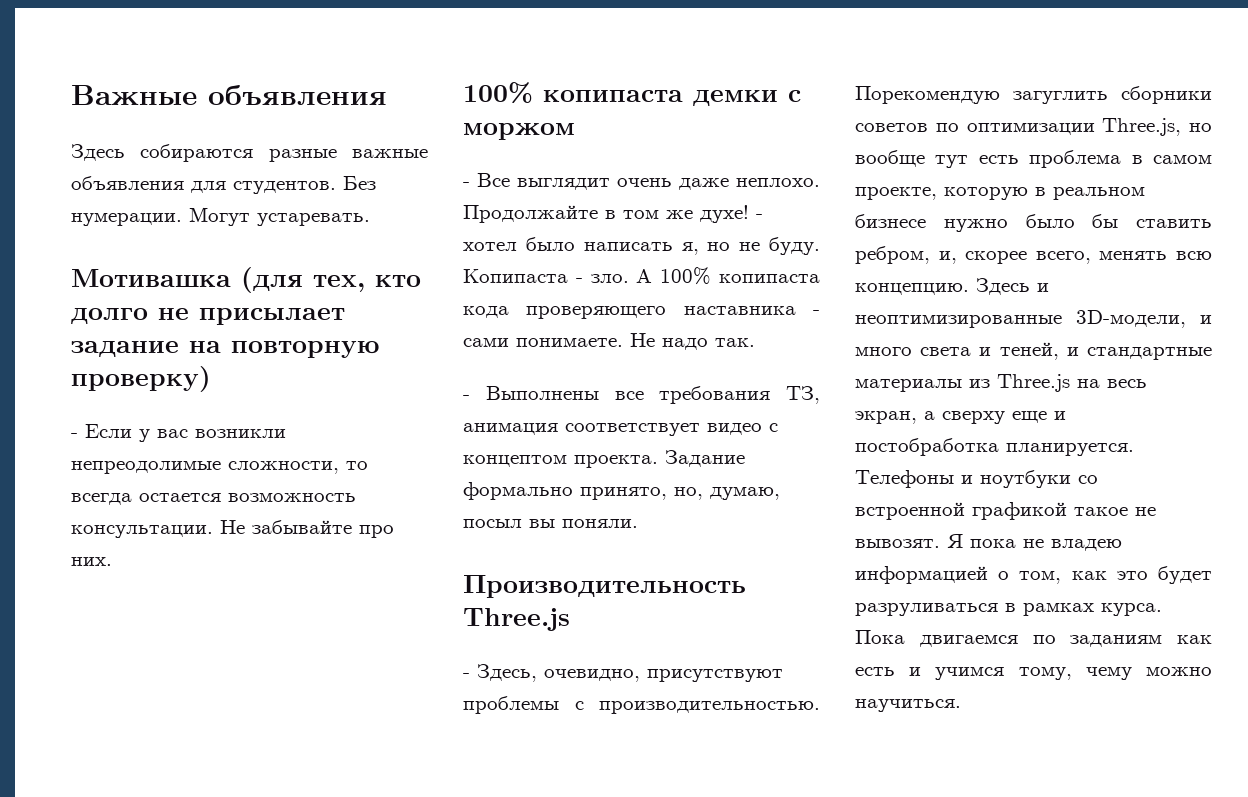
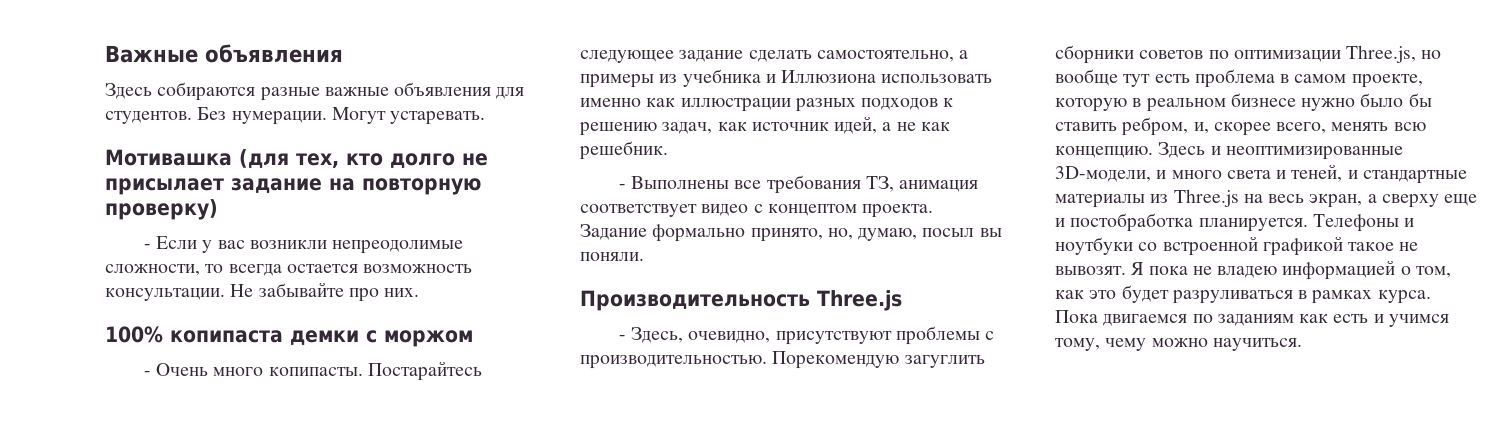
[477,173,820,190] [463,205,763,223] [463,237,820,255] [463,267,820,285] [463,306,820,319] [463,333,755,350] Все выглядит очень даже неплохо. Продолжайте в том же духе! - хотел было написать я, но не буду. Копипаста - зло. А 100% копипаста кода проверяющего наставника - сами понимаете. Не надо так. -> [156,361,482,381] [580,50,969,63] [580,69,993,88] [580,98,954,112] [579,116,950,136] [579,141,668,160] Очень много копипасты. Постарайтесь следующее задание сделать самостоятельно, а примеры из учебника и Иллюзиона использовать именно как иллюстрации разных подходов к решению задач, как источник идей, а не как решебник.

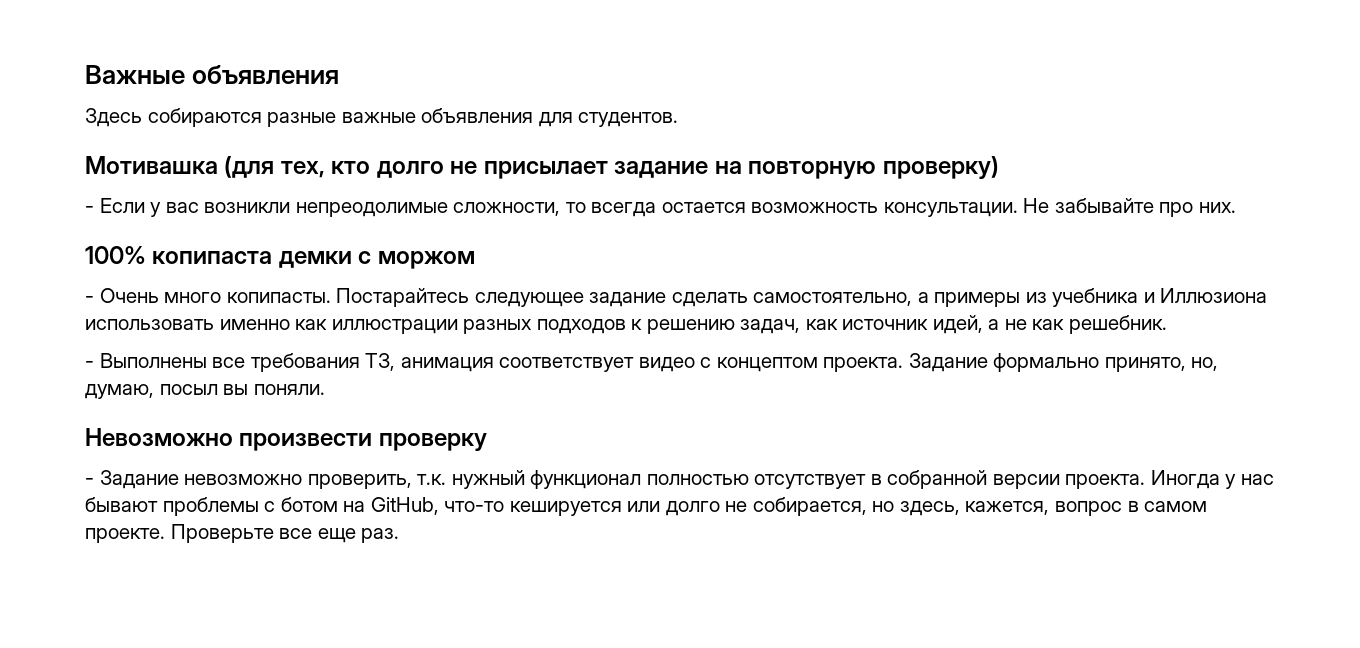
[197,107,486,125] Без нумерации. Могут устаревать. -> (679, 119) none
[580,290,902,311] [618,326,995,345] [580,351,985,369] [1055,45,1442,64] [1055,69,1423,88] [1055,93,1432,112] [1055,117,1426,136] [1055,142,1403,160] [1055,164,1467,184] [1055,189,1478,208] [1055,213,1415,232] [1055,236,1419,256] [1055,260,1451,280] [1055,285,1431,304] [1055,310,1449,327] [1055,338,1302,351] Производительность Three.js // - Здесь, очевидно, присутствуют проблемы с производительностью. Порекомендую загуглить сборники советов по оптимизации Three.js, но вообще тут есть проблема в самом проекте, которую в реальном бизнесе нужно было бы ставить ребром, и, скорее всего, менять всю концепцию. Здесь и неоптимизированные 3D-модели, и много света и теней, и стандартные материалы из Three.js на весь экран, а сверху еще и постобработка планируется. Телефоны и ноутбуки со встроенной графикой такое не вывозят. Я пока не владею информацией о том, как это будет разруливаться в рамках курса. Пока двигаемся по заданиям как есть и учимся тому, чему можно научиться. -> [85,428,487,451] [85,470,1275,489] [85,497,1208,516] [85,524,400,543] Невозможно произвести проверку // - Задание невозможно проверить, т.к. нужный функционал полностью отсутствует в собранной версии проекта. Иногда у нас бывают проблемы с ботом на GitHub, что-то кешируется или долго не собирается, но здесь, кажется, вопрос в самом проекте. Проверьте все еще раз.

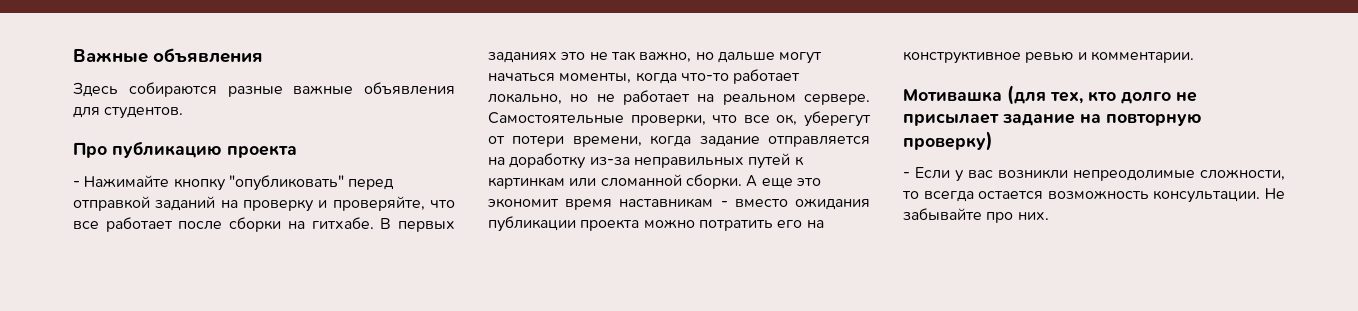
(679, 119) none -> [73,141,297,158] [73,175,395,191] [73,196,455,212] [73,217,456,232] [488,51,823,64] [488,69,801,84] [487,90,870,105] [488,111,871,127] [488,135,870,147] [488,153,804,169] [488,174,821,189] [488,198,870,210] [488,216,824,232] [903,51,1194,64] // Про публикацию проекта // - Нажимайте кнопку "опубликовать" перед отправкой заданий на проверку и проверяйте, что все работает после сборки на гитхабе. В первых заданиях это не так важно, но дальше могут начаться моменты, когда что-то работает локально, но не работает на реальном сервере. Самостоятельные проверки, что все ок, уберегут от потери времени, когда задание отправляется на доработку из-за неправильных путей к картинкам или сломанной сборки. А еще это экономит время наставникам - вместо ожидания публикации проекта можно потратить его на конструктивное ревью и комментарии.
[85,246,475,269] [85,288,1268,307] [85,315,1168,334] [85,353,1219,372] [85,384,325,399] [85,428,487,451] [85,470,1275,489] [85,497,1208,516] [85,524,400,543] // 100% копипаста демки с моржом // - Очень много копипасты. Постарайтесь следующее задание сделать самостоятельно, а примеры из учебника и Иллюзиона использовать именно как иллюстрации разных подходов к решению задач, как источник идей, а не как решебник. // - Выполнены все требования ТЗ, анимация соответствует видео с концептом проекта. Задание формально принято, но, думаю, посыл вы поняли. // Невозможно произвести проверку // - Задание невозможно проверить, т.к. нужный функционал полностью отсутствует в собранной версии проекта. Иногда у нас бывают проблемы с ботом на GitHub, что-то кешируется или долго не собирается, но здесь, кажется, вопрос в самом проекте. Проверьте все еще раз. -> (1049, 216) none

